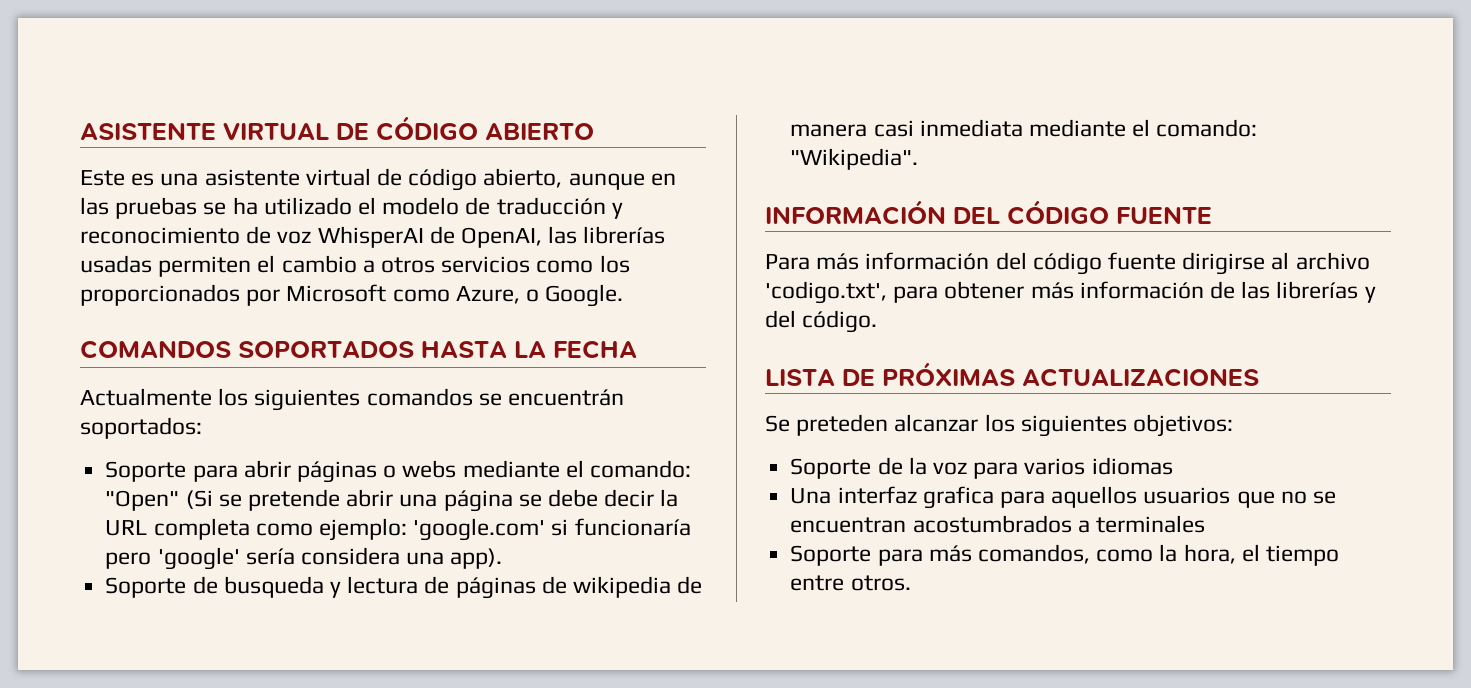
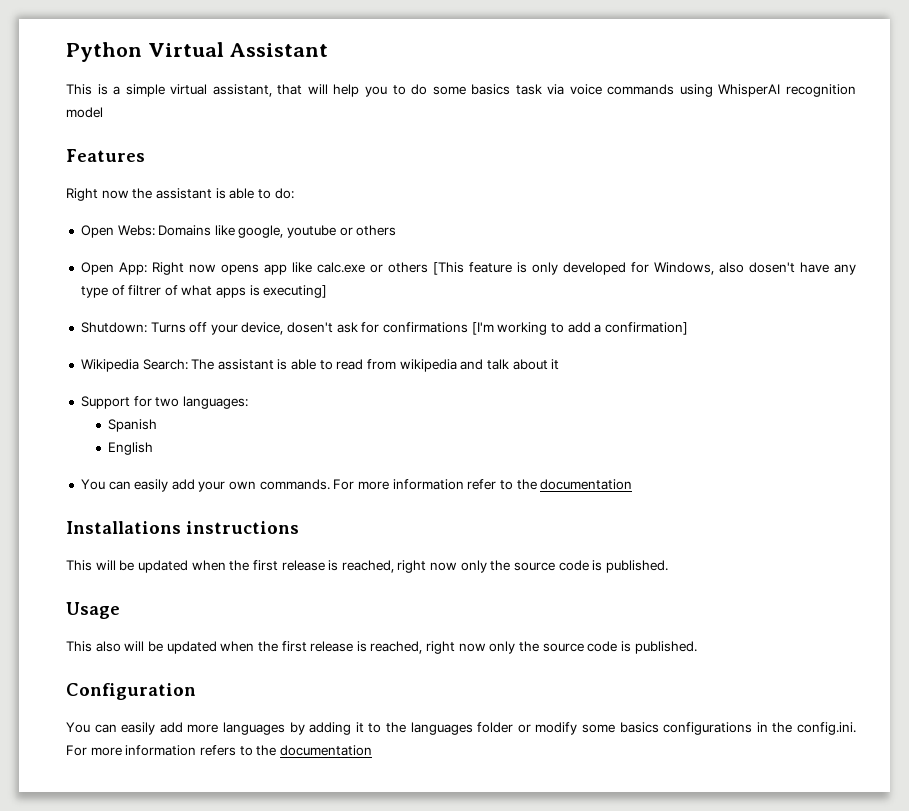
[80,116,594,141] [80,168,676,191] [80,197,623,219] [80,226,666,248] [80,255,630,277] [80,284,624,307] [80,340,637,359] [80,388,625,411] [80,417,202,439] [105,460,691,483] [105,489,679,512] [105,518,691,541] [105,547,503,570] [105,576,703,599] [790,119,1258,137] [790,148,919,170] [765,200,1212,225] [765,252,1370,275] [765,281,1376,304] [765,310,878,333] [765,362,1259,387] [765,414,1234,437] [790,457,1173,479] [790,486,1336,509] [790,515,1205,533] [790,544,1339,566] [790,575,911,591] ASISTENTE VIRTUAL DE CÓDIGO ABIERTO // Este es una asistente virtual de código abierto, aunque en las pruebas se ha utilizado el modelo de traducción y reconocimiento de voz WhisperAI de OpenAI, las librerías usadas permiten el cambio a otros servicios como los proporcionados por Microsoft como Azure, o Google. // COMANDOS SOPORTADOS HASTA LA FECHA // Actualmente los siguientes comandos se encuentrán soportados: // Soporte para abrir páginas o webs mediante el comando: "Open" (Si se pretende abrir una página se debe decir la URL completa como ejemplo: 'google.com' si funcionaría pero 'google' sería considera una app). // Soporte de busqueda y lectura de páginas de wikipedia de manera casi inmediata mediante el comando: "Wikipedia". // INFORMACIÓN DEL CÓDIGO FUENTE // Para más información del código fuente dirigirse al archivo 'codigo.txt', para obtener más información de las librerías y del código. // LISTA DE PRÓXIMAS ACTUALIZACIONES // Se preteden alcanzar los siguientes objetivos: // Soporte de la voz para varios idiomas // Una interfaz grafica para aquellos usuarios que no se encuentran acostumbrados a terminales // Soporte para más comandos, como la hora, el tiempo entre otros. -> [66,42,328,62] [66,84,856,97] [66,107,103,118] [66,149,145,162] [66,188,294,201] [80,225,397,238] [80,262,857,275] [80,285,328,298] [80,322,688,335] [80,359,560,372] [80,396,248,409] [107,419,157,432] [107,442,153,455] [80,479,633,492] [66,521,299,534] [66,560,668,573] [66,602,120,619] [66,641,697,654] [66,683,196,700] [66,722,857,735] [66,745,372,756] Python Virtual Assistant // This is a simple virtual assistant, that will help you to do some basics task via voice commands using WhisperAI recognition model // Features // Right now the assistant is able to do: // Open Webs: Domains like google, youtube or others // Open App: Right now opens app like calc.exe or others [This feature is only developed for Windows, also dosen't have any type of filtrer of what apps is executing] // Shutdown: Turns off your device, dosen't ask for confirmations [I'm working to add a confirmation] // Wikipedia Search: The assistant is able to read from wikipedia and talk about it // Support for two languages: // Spanish // English // You can easily add your own commands. For more information refer to the documentation // Installations instructions // This will be updated when the first release is reached, right now only the source code is published. // Usage // This also will be updated when the first release is reached, right now only the source code is published. // Configuration // You can easily add more languages by adding it to the languages folder or modify some basics configurations in the config.ini. For more information refers to the documentation

